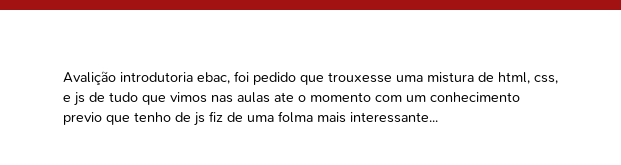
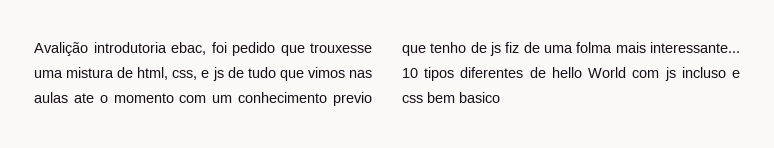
(438, 117) none -> [402,67,740,81] [402,92,500,103] 10 tipos diferentes de hello World com js incluso e css bem basico

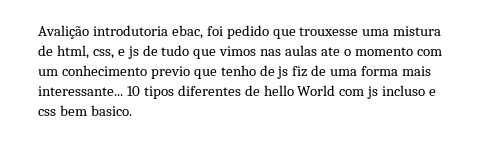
[576,42,613,53] folma -> [361,66,399,76] forma
[459,92,500,103] basico -> [90,105,132,116] basico.

